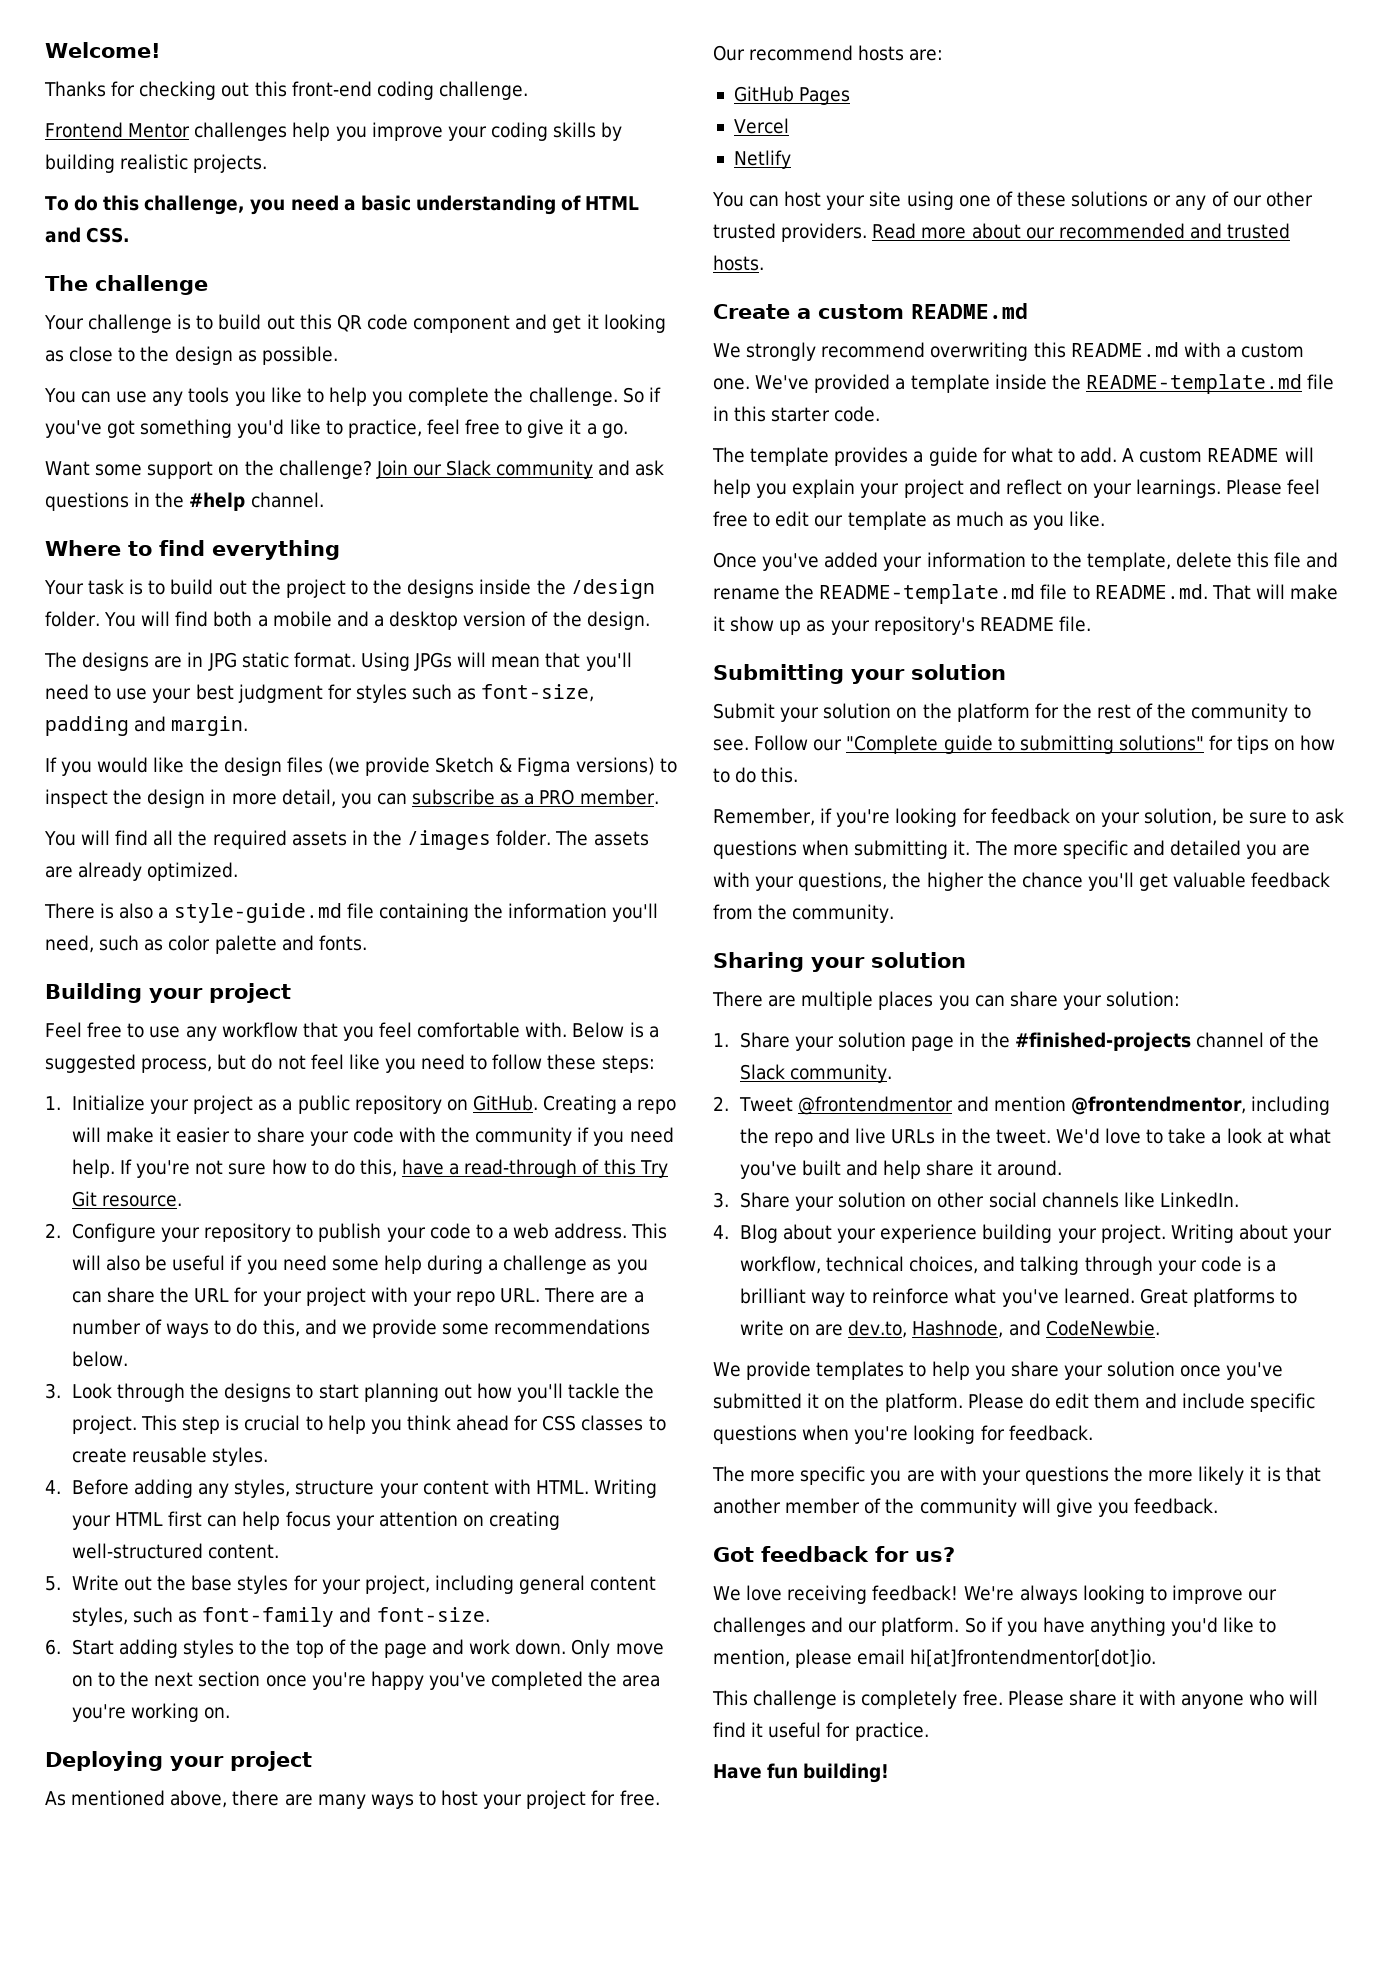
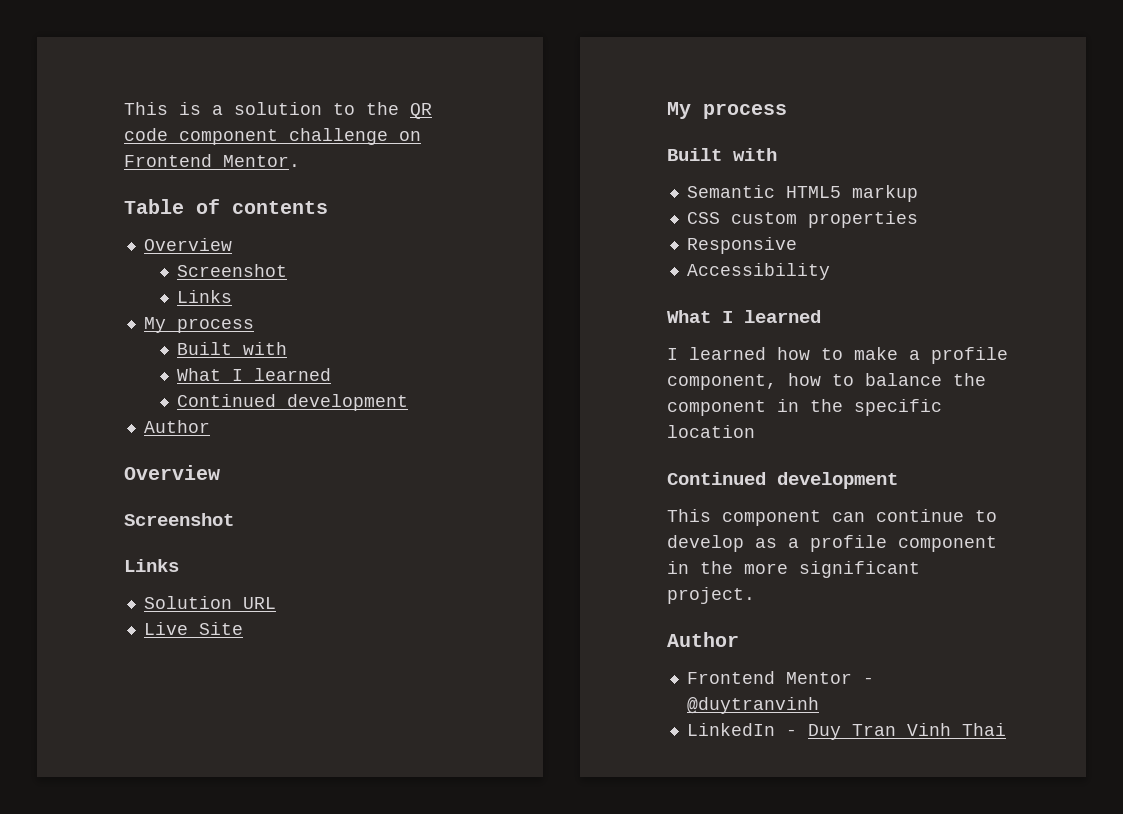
[45,42,161,58] [44,81,528,100] [45,122,623,141] [45,154,268,173] [45,195,640,215] [45,227,131,243] [45,275,208,295] [44,314,666,333] [45,346,338,365] [44,387,661,406] [45,419,628,438] [45,460,665,479] [45,492,324,511] [45,540,340,560] [44,579,655,599] [45,611,650,630] [44,652,632,671] [45,684,595,703] [45,716,249,736] [45,757,677,776] [45,789,659,808] [44,830,649,850] [45,862,239,881] [44,903,659,923] [45,935,367,954] [45,983,291,1003] [45,1022,659,1041] [45,1054,655,1073] [45,1095,677,1114] [71,1127,674,1146] [71,1159,668,1178] [71,1191,182,1207] [45,1223,668,1242] [71,1255,648,1274] [71,1287,644,1306] [71,1319,651,1338] [71,1351,128,1367] [45,1383,655,1402] [71,1415,666,1434] [71,1447,269,1466] [45,1479,658,1498] [71,1511,561,1530] [71,1543,279,1559] [45,1575,657,1594] [71,1607,490,1627] [45,1639,664,1658] [71,1671,661,1690] [71,1703,231,1722] [45,1751,312,1771] [45,1790,660,1809] [713,45,944,61] [733,86,851,105] [733,118,789,134] [733,150,791,169] [712,191,1313,210] [713,223,1291,242] [713,255,764,271] [713,303,1028,319] [713,342,1305,361] [713,374,1335,394] [713,406,881,422] [712,447,1314,466] [713,479,1321,498] [713,511,1106,530] [713,552,1339,571] [713,584,1339,604] [713,616,1091,635] [713,664,1006,684] [713,703,1311,722] [713,735,1336,754] [713,767,799,783] [713,808,1344,827] [713,840,1311,859] [713,872,1331,891] [713,904,895,923] [713,952,966,972] [712,991,1181,1010] [713,1032,1320,1052] [739,1064,892,1083] [713,1096,1331,1115] [739,1128,1331,1147] [739,1160,1062,1179] [713,1192,1239,1211] [713,1224,1333,1243] [739,1256,1277,1275] [739,1288,1298,1307] [739,1320,1160,1338] [713,1361,1284,1380] [713,1393,1316,1412] [713,1425,1093,1444] [712,1466,1321,1485] [713,1498,1219,1517] [713,1546,955,1562] [713,1585,1278,1604] [713,1617,1277,1636] [713,1649,1157,1668] [712,1690,1319,1709] [713,1722,929,1741] [713,1763,890,1783] Welcome! // Thanks for checking out this front-end coding challenge. // Frontend Mentor challenges help you improve your coding skills by building realistic projects. // To do this challenge, you need a basic understanding of HTML and CSS. // The challenge // Your challenge is to build out this QR code component and get it looking as close to the design as possible. // You can use any tools you like to help you complete the challenge. So if you've got something you'd like to practice, feel free to give it a go. // Want some support on the challenge? Join our Slack community and ask questions in the #help channel. // Where to find everything // Your task is to build out the project to the designs inside the /design folder. You will find both a mobile and a desktop version of the design. // The designs are in JPG static format. Using JPGs will mean that you'll need to use your best judgment for styles such as font-size, padding and margin. // If you would like the design files (we provide Sketch & Figma versions) to inspect the design in more detail, you can subscribe as a PRO member. // You will find all the required assets in the /images folder. The assets are already optimized. // There is also a style-guide.md file containing the information you'll need, such as color palette and fonts. // Building your project // Feel free to use any workflow that you feel comfortable with. Below is a suggested process, but do not feel like you need to follow these steps: // 1. Initialize your project as a public repository on GitHub. Creating a repo will make it easier to share your code with the community if you need help. If you're not sure how to do this, have a read-through of this Try Git resource. // 2. Configure your repository to publish your code to a web address. This will also be useful if you need some help during a challenge as you can share the URL for your project with your repo URL. There are a number of ways to do this, and we provide some recommendations below. // 3. Look through the designs to start planning out how you'll tackle the project. This step is crucial to help you think ahead for CSS classes to create reusable styles. // 4. Before adding any styles, structure your content with HTML. Writing your HTML first can help focus your attention on creating well-structured content. // 5. Write out the base styles for your project, including general content styles, such as font-family and font-size. // 6. Start adding styles to the top of the page and work down. Only move on to the next section once you're happy you've completed the area you're working on. // Deploying your project // As mentioned above, there are many ways to host your project for free. Our recommend hosts are: // GitHub Pages // Vercel // Netlify // You can host your site using one of these solutions or any of our other trusted providers. Read more about our recommended and trusted hosts. // Create a custom README.md // We strongly recommend overwriting this README.md with a custom one. We've provided a template inside the README-template.md file in this starter code. // The template provides a guide for what to add. A custom README will help you explain your project and reflect on your learnings. Please feel free to edit our template as much as you like. // Once you've added your information to the template, delete this file and rename the README-template.md file to README.md. That will make it show up as your repository's README file. // Submitting your solution // Submit your solution on the platform for the rest of the community to see. Follow our "Complete guide to submitting solutions" for tips on how to do this. // Remember, if you're looking for feedback on your solution, be sure to ask questions when submitting it. The more specific and detailed you are with your questions, the higher the chance you'll get valuable feedback from the community. // Sharing your solution // There are multiple places you can share your solution: // 1. Share your solution page in the #finished-projects channel of the Slack community. // 2. Tweet @frontendmentor and mention @frontendmentor, including the repo and live URLs in the tweet. We'd love to take a look at what you've built and help share it around. // 3. Share your solution on other social channels like LinkedIn. // 4. Blog about your experience building your project. Writing about your workflow, technical choices, and talking through your code is a brilliant way to reinforce what you've learned. Great platforms to write on are dev.to, Hashnode, and CodeNewbie. // We provide templates to help you share your solution once you've submitted it on the platform. Please do edit them and include specific questions when you're looking for feedback. // The more specific you are with your questions the more likely it is that another member of the community will give you feedback. // Got feedback for us? // We love receiving feedback! We're always looking to improve our challenges and our platform. So if you have anything you'd like to mention, please email hi[at]frontendmentor[dot]io. // This challenge is completely free. Please share it with anyone who will find it useful for practice. // Have fun building! -> [124,102,432,119] [124,128,421,145] [124,154,300,167] [124,199,328,214] [143,238,232,251] [176,264,287,277] [176,290,232,303] [143,317,254,333] [176,342,287,355] [176,368,331,381] [176,394,408,411] [143,420,210,433] [124,465,220,480] [124,513,234,526] [124,559,179,572] [143,596,276,609] [143,622,243,635] [667,102,787,119] [667,148,777,161] [686,185,918,202] [686,211,918,228] [686,237,797,254] [686,263,830,280] [667,310,821,323] [667,347,1008,364] [667,373,986,390] [667,399,942,416] [667,425,755,438] [667,472,898,489] [667,509,997,526] [667,535,997,552] [667,561,920,578] [667,587,755,604] [667,632,739,647] [686,671,874,684] [686,697,819,714] [686,723,1006,740] This is a solution to the QR code component challenge on Frontend Mentor. // Table of contents // Overview // Screenshot // Links // My process // Built with // What I learned // Continued development // Author // Overview // Screenshot // Links // Solution URL // Live Site // My process // Built with // Semantic HTML5 markup // CSS custom properties // Responsive // Accessibility // What I learned // I learned how to make a profile component, how to balance the component in the specific location // Continued development // This component can continue to develop as a profile component in the more significant project. // Author // Frontend Mentor - @duytranvinh // LinkedIn - Duy Tran Vinh Thai

